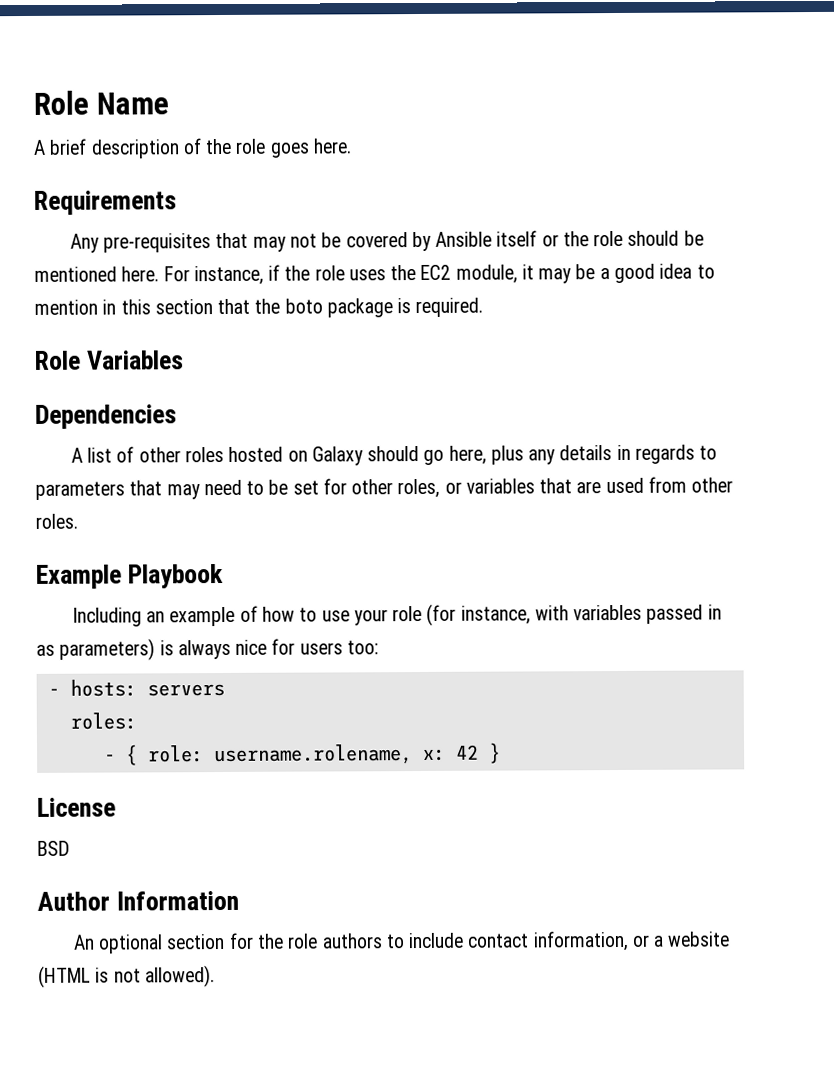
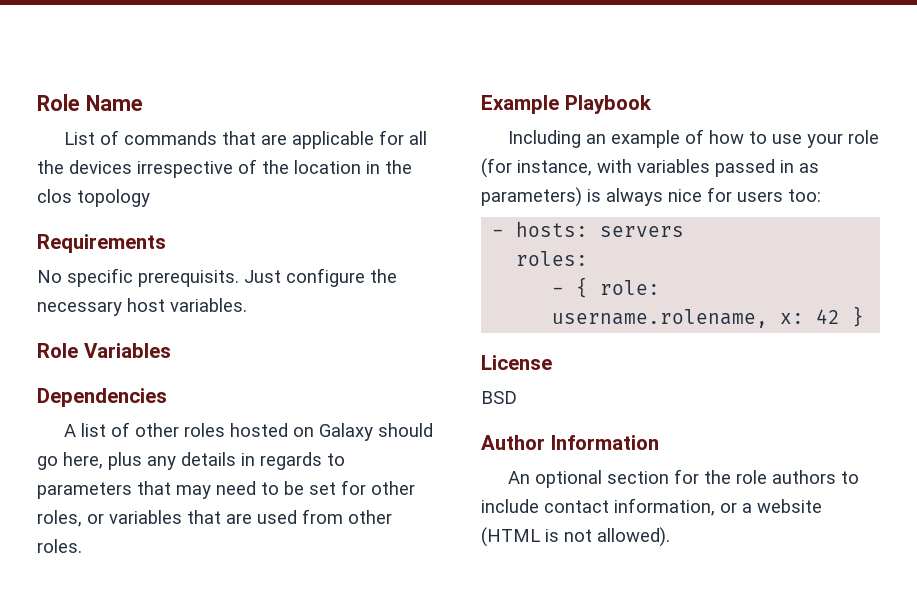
[33,138,352,159] [34,190,177,215] [69,230,704,253] [34,263,715,286] [34,297,484,318] A brief description of the role goes here. // Requirements // Any pre-requisites that may not be covered by Ansible itself or the role should be mentioned here. For instance, if the role uses the EC2 module, it may be a good idea to mention in this section that the boto package is required. -> [64,130,428,149] [37,159,412,178] [37,189,150,207] [37,234,166,253] [37,268,397,287] [37,298,247,316] List of commands that are applicable for all the devices irrespective of the location in the clos topology // Requirements // No specific prerequisits. Just configure the necessary host variables.

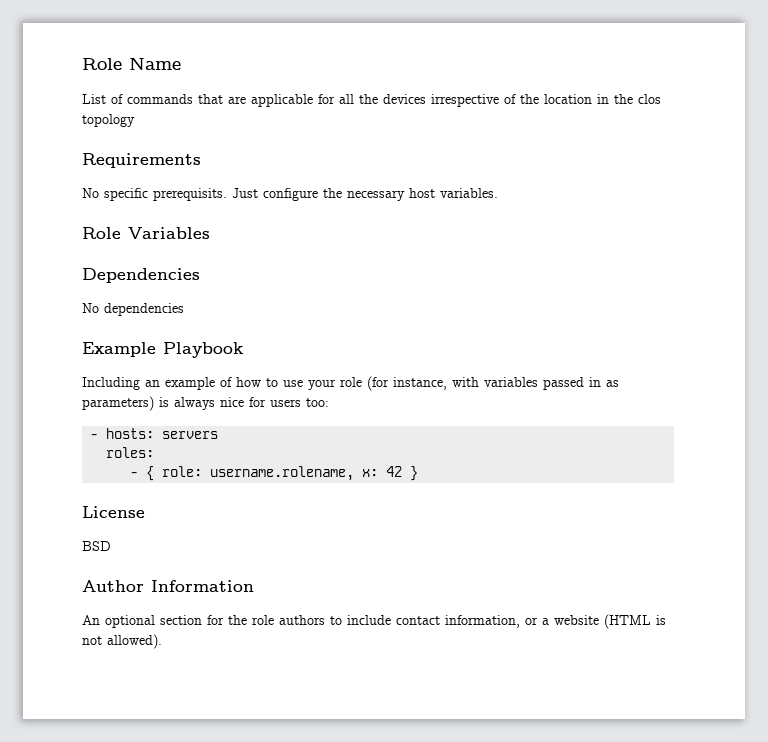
[64,422,434,441] [37,452,345,470] [37,480,415,499] [37,509,392,527] [37,539,82,553] A list of other roles hosted on Galaxy should go here, plus any details in regards to parameters that may need to be set for other roles, or variables that are used from other roles. -> [82,303,184,316] No dependencies

